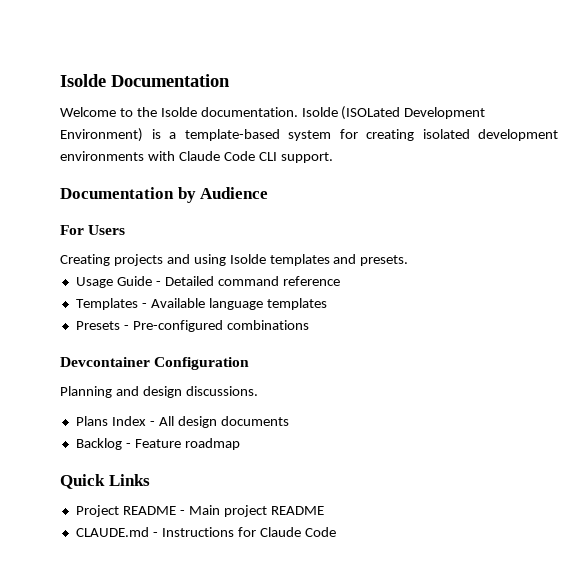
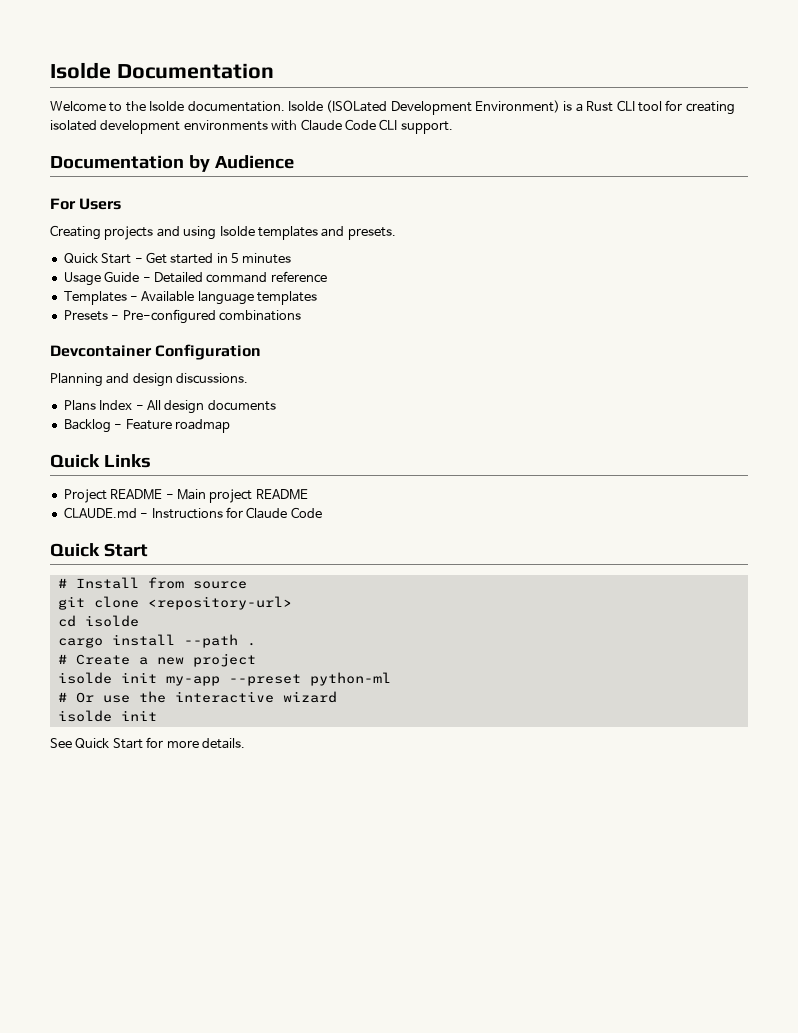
[184,129,331,141] template-based system -> [586,100,662,112] Rust CLI tool
(409, 260) none -> [63,252,292,264] // Quick Start - Get started in 5 minutes
(336, 532) none -> [50,543,148,557] [57,577,247,589] [57,596,292,610] [57,615,139,627] [57,634,256,648] [57,653,256,667] [57,672,391,686] [57,691,337,703] [57,710,157,722] [50,737,245,749] // Quick Start // # Install from source // git clone <repository-url> // cd isolde // cargo install --path . // # Create a new project // isolde init my-app --preset python-ml // # Or use the interactive wizard // isolde init // See Quick Start for more details.

